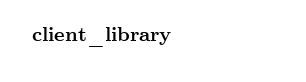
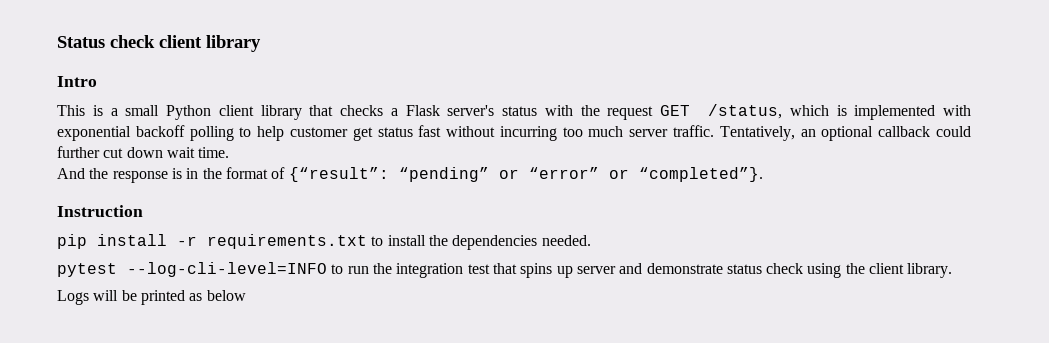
[32,27,171,47] client_library -> [57,35,261,52] [57,76,97,87] [57,104,971,120] [57,125,971,141] [57,146,230,158] [57,167,763,183] [57,205,143,217] [57,234,591,250] [57,262,953,278] [57,290,246,305] Status check client library // Intro // This is a small Python client library that checks a Flask server's status with the request GET /status, which is implemented with exponential backoff polling to help customer get status fast without incurring too much server traffic. Tentatively, an optional callback could further cut down wait time. // And the response is in the format of {“result”: “pending” or “error” or “completed”}. // Instruction // pip install -r requirements.txt to install the dependencies needed. // pytest --log-cli-level=INFO to run the integration test that spins up server and demonstrate status check using the client library. // Logs will be printed as below

